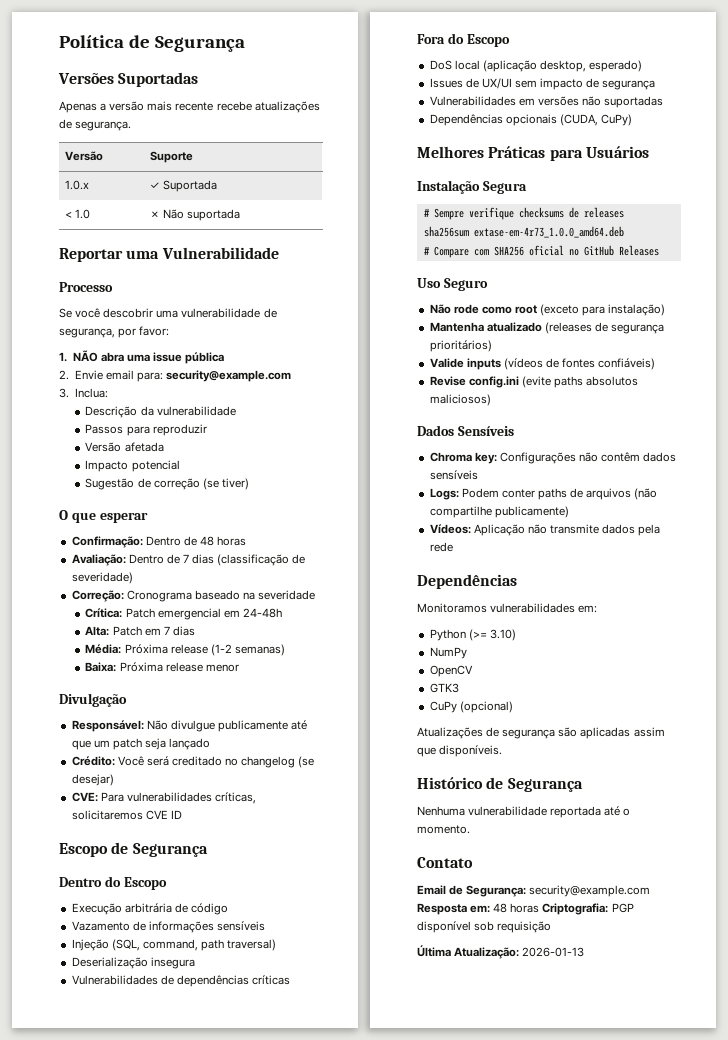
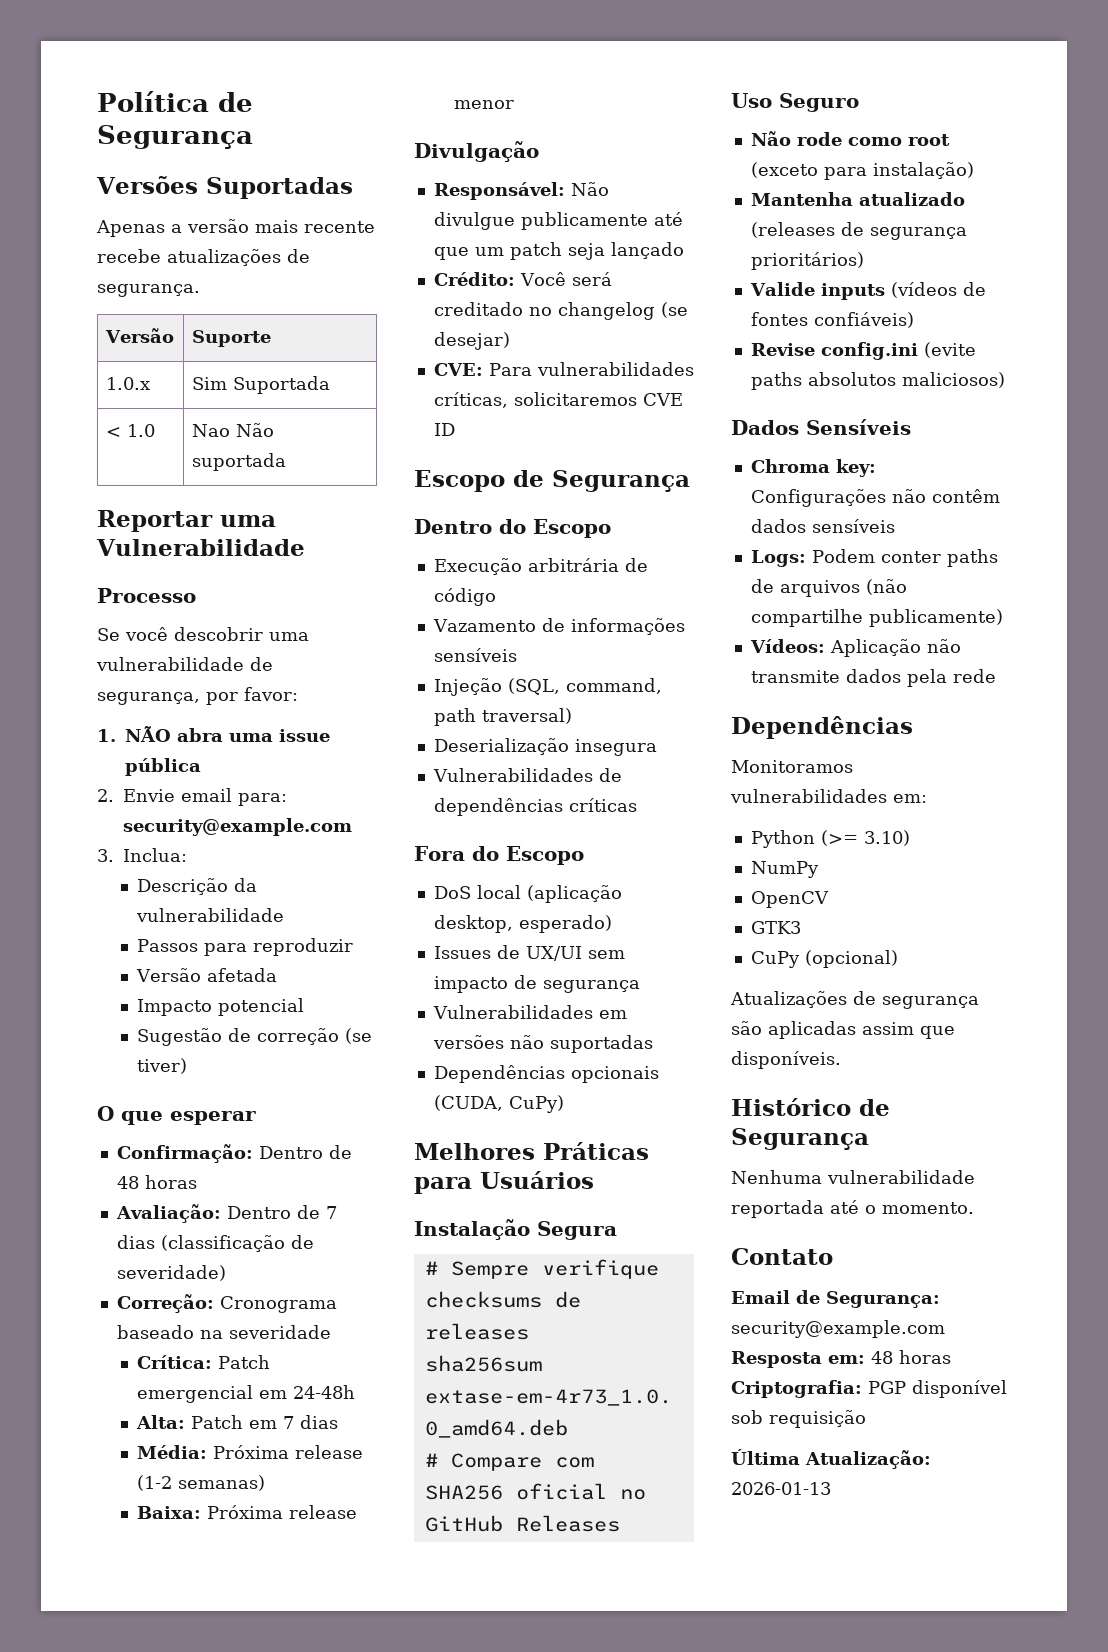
[149,182,160,189] ✓ -> [191,377,227,390] Sim
[149,211,160,218] ✗ -> [191,424,230,437] Nao

